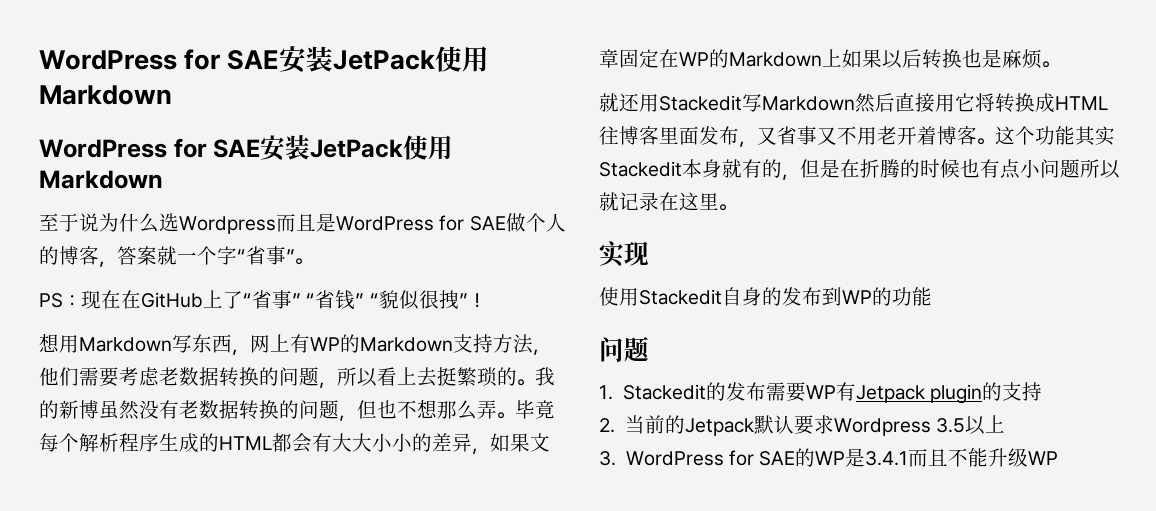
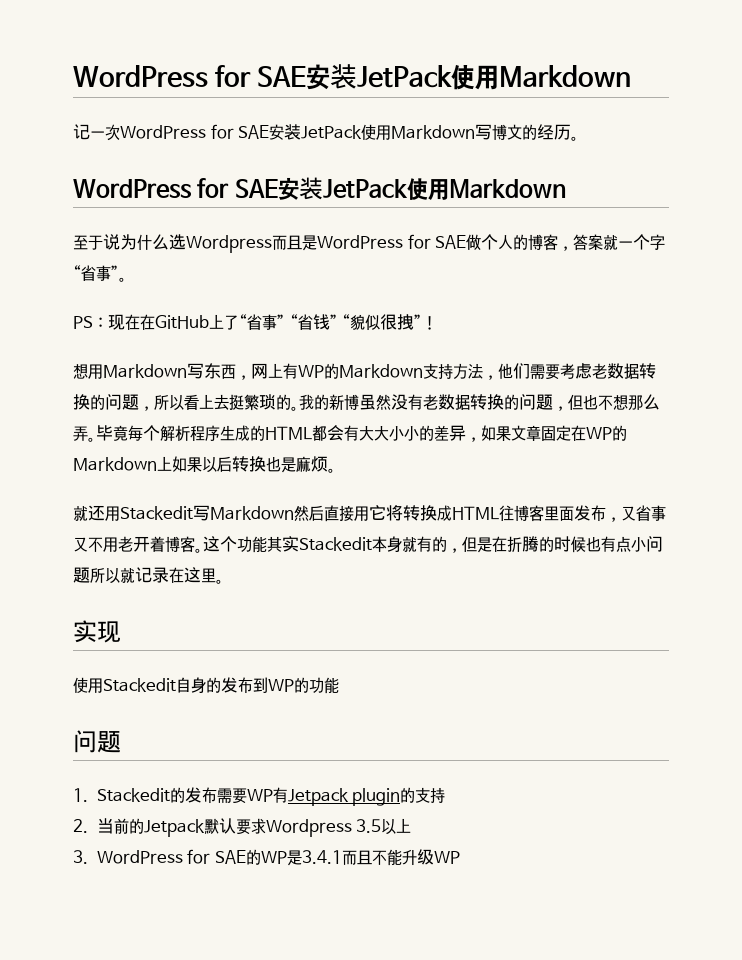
[39,46,490,73] [39,85,172,105] WordPress for SAE安装JetPack使用Markdown -> [73,64,632,90] [73,124,580,141] WordPress for SAE安装JetPack使用Markdown // 记一次WordPress for SAE安装JetPack使用Markdown写博文的经历。

